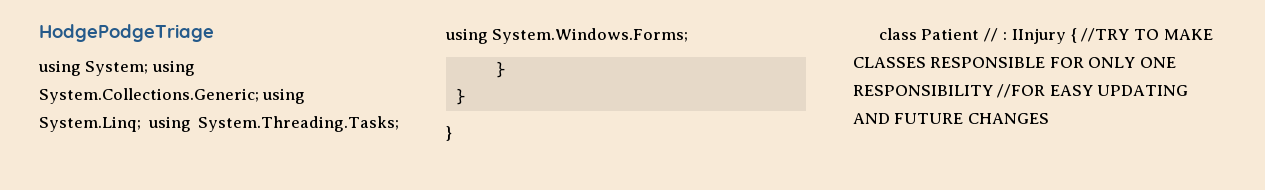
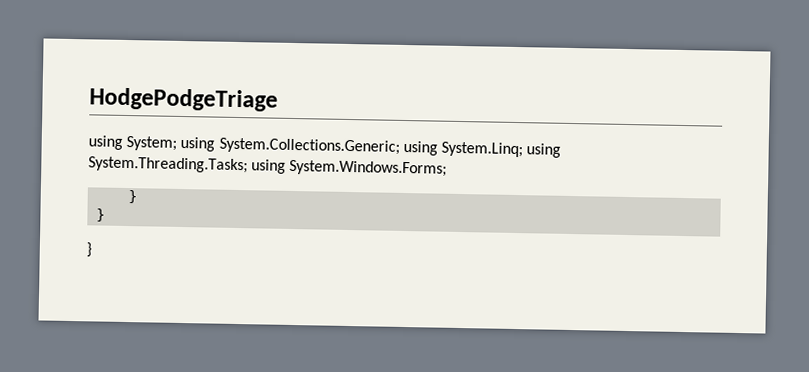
[878,28,1213,44] [853,57,1176,68] [853,84,1189,98] [853,113,1049,124] // class Patient // : IInjury { //TRY TO MAKE CLASSES RESPONSIBLE FOR ONLY ONE RESPONSIBILITY //FOR EASY UPDATING AND FUTURE CHANGES -> (92, 250) none

